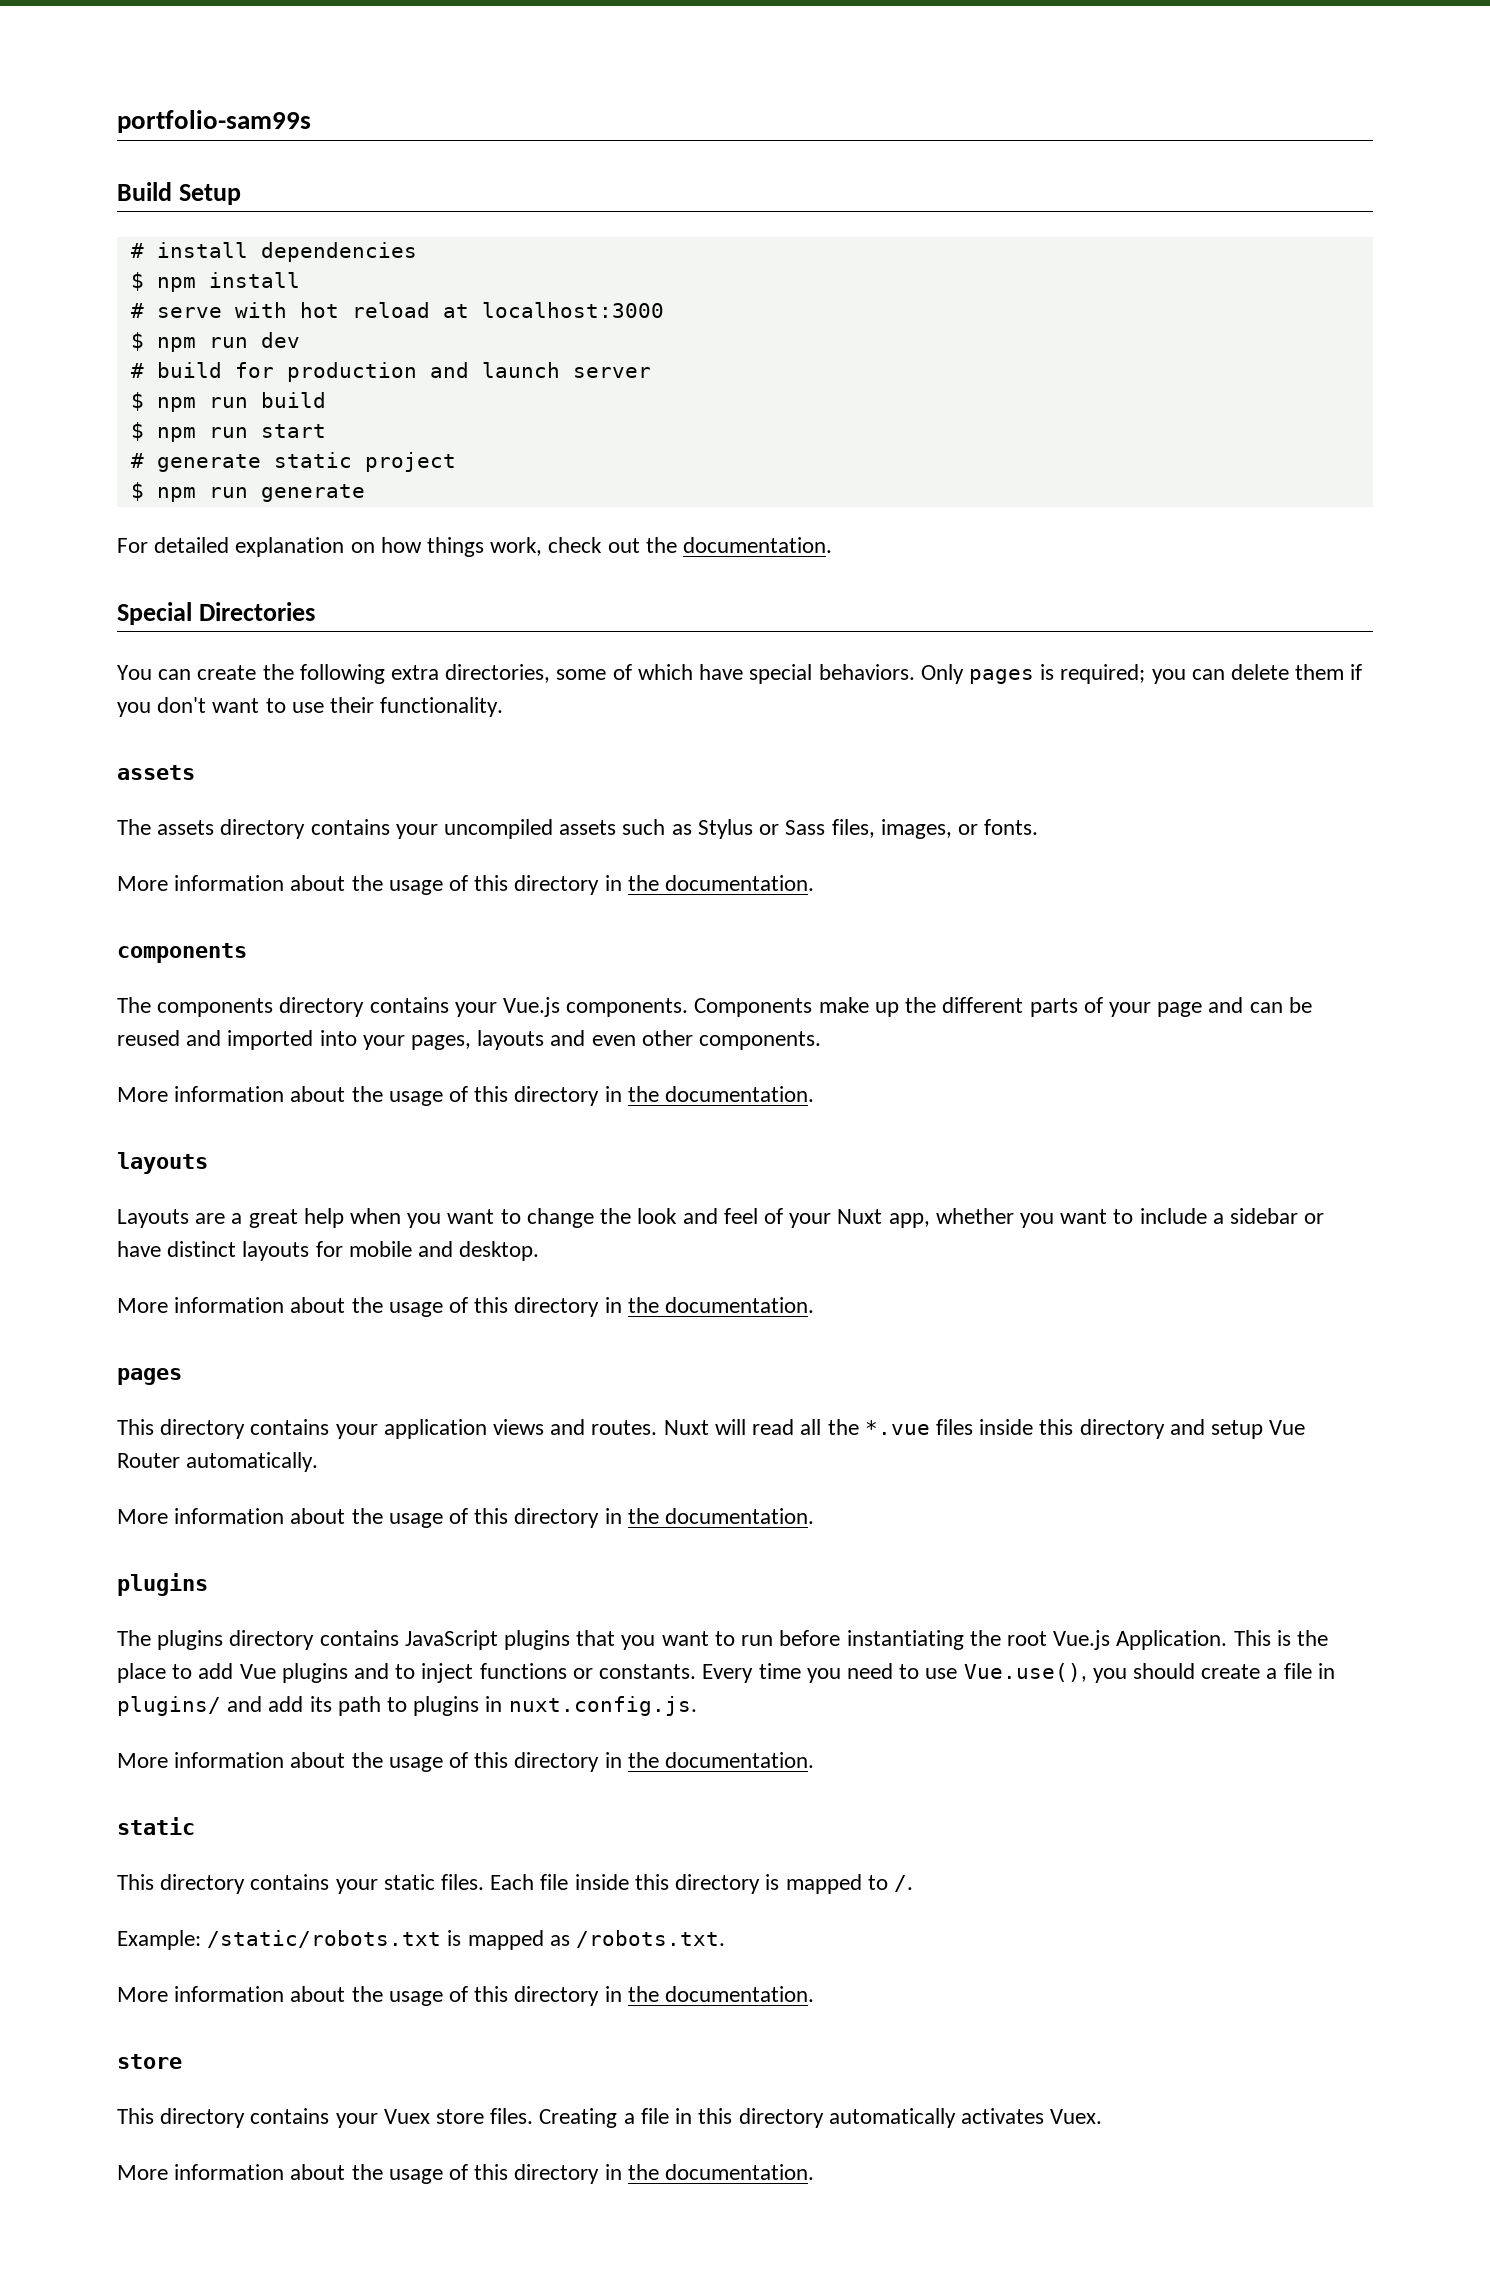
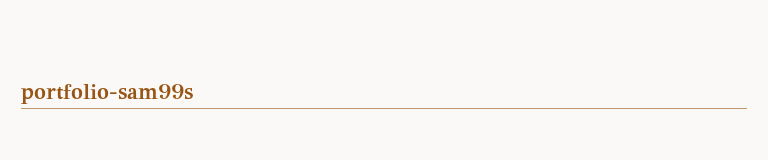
[117,182,241,205] [130,242,417,262] [130,272,300,292] [130,302,664,318] [130,332,300,352] [130,362,651,382] [130,392,326,412] [130,422,326,442] [130,452,456,472] [130,482,365,502] [117,537,833,557] [117,602,315,625] [117,664,1363,684] [117,697,504,717] [117,765,195,780] [117,819,1039,839] [117,875,815,895] [117,943,247,963] [117,997,1312,1017] [117,1030,822,1050] [117,1086,815,1106] [117,1152,208,1174] [117,1208,1325,1228] [117,1241,540,1261] [117,1297,815,1317] [117,1368,182,1385] [117,1419,1306,1439] [117,1452,319,1472] [117,1508,815,1528] [117,1573,208,1596] [117,1630,1328,1650] [117,1663,1335,1683] [117,1696,697,1716] [117,1752,815,1772] [117,1817,195,1835] [117,1874,913,1894] [117,1930,726,1950] [117,1986,815,2006] [117,2054,182,2069] [117,2108,1103,2128] [117,2164,815,2184] // Build Setup // # install dependencies // $ npm install // # serve with hot reload at localhost:3000 // $ npm run dev // # build for production and launch server // $ npm run build // $ npm run start // # generate static project // $ npm run generate // For detailed explanation on how things work, check out the documentation. // Special Directories // You can create the following extra directories, some of which have special behaviors. Only pages is required; you can delete them if you don't want to use their functionality. // assets // The assets directory contains your uncompiled assets such as Stylus or Sass files, images, or fonts. // More information about the usage of this directory in the documentation. // components // The components directory contains your Vue.js components. Components make up the different parts of your page and can be reused and imported into your pages, layouts and even other components. // More information about the usage of this directory in the documentation. // layouts // Layouts are a great help when you want to change the look and feel of your Nuxt app, whether you want to include a sidebar or have distinct layouts for mobile and desktop. // More information about the usage of this directory in the documentation. // pages // This directory contains your application views and routes. Nuxt will read all the *.vue files inside this directory and setup Vue Router automatically. // More information about the usage of this directory in the documentation. // plugins // The plugins directory contains JavaScript plugins that you want to run before instantiating the root Vue.js Application. This is the place to add Vue plugins and to inject functions or constants. Every time you need to use Vue.use(), you should create a file in plugins/ and add its path to plugins in nuxt.config.js. // More information about the usage of this directory in the documentation. // static // This directory contains your static files. Each file inside this directory is mapped to /. // Example: /static/robots.txt is mapped as /robots.txt. // More information about the usage of this directory in the documentation. // store // This directory contains your Vuex store files. Creating a file in this directory automatically activates Vuex. // More information about the usage of this directory in the documentation. -> (193, 94) none

